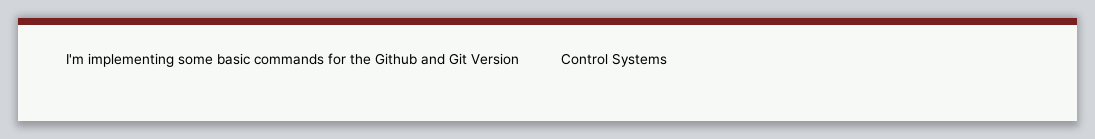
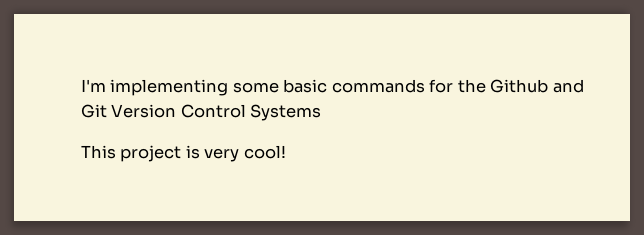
(667, 60) none -> [81,145,286,162] // This project is very cool!

